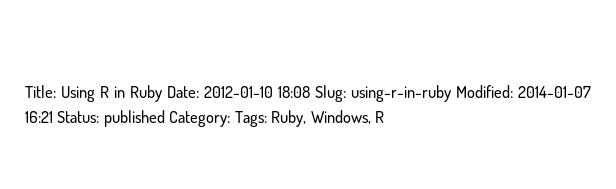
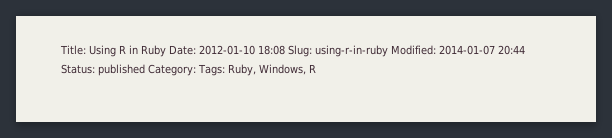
[25,111,53,123] 16:21 -> [498,45,525,55] 20:44

